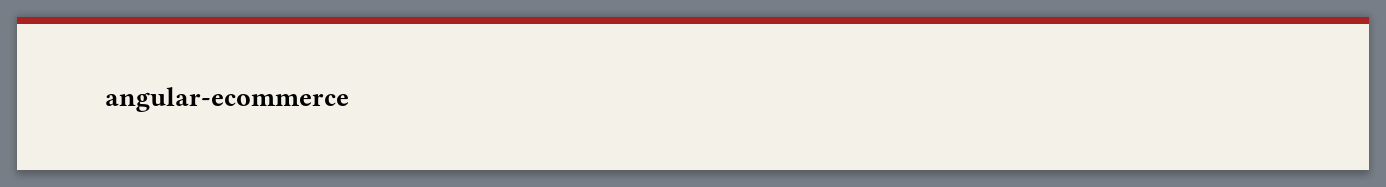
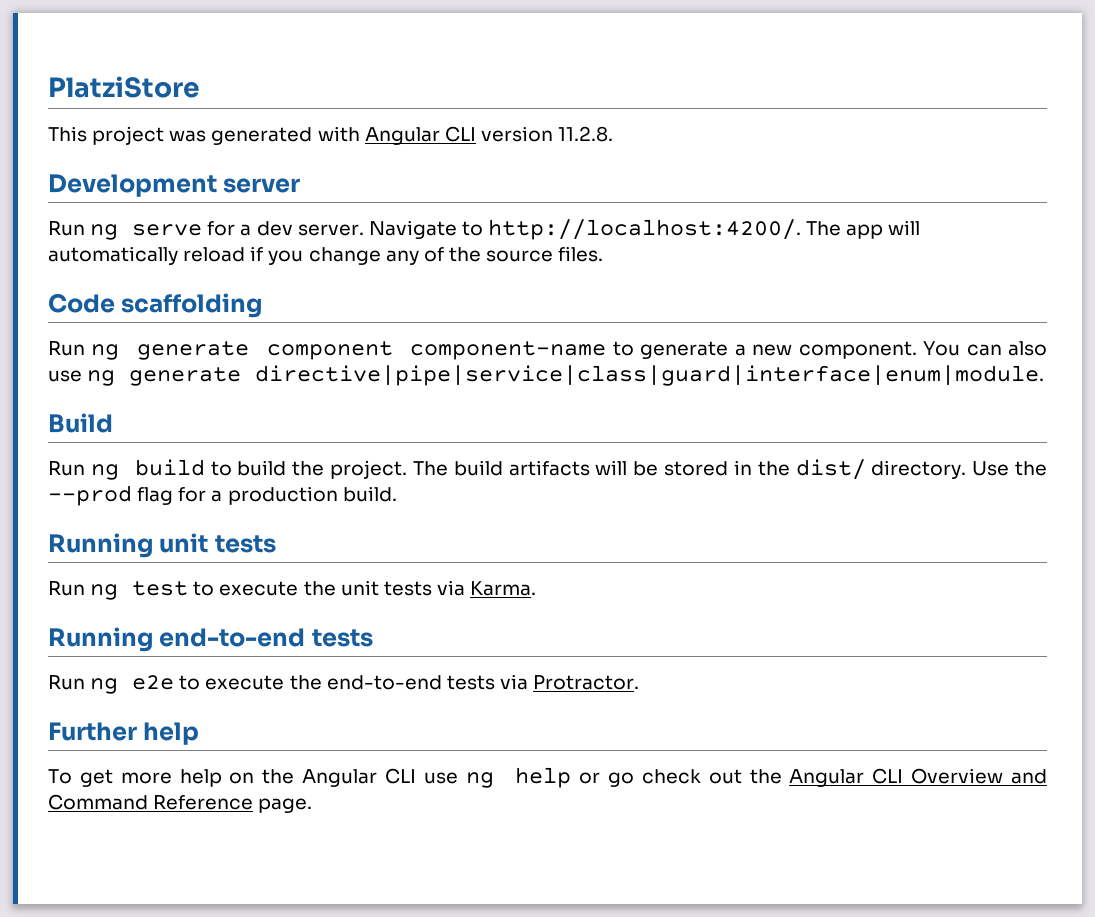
[105,87,349,112] angular-ecommerce -> [48,76,200,98] [48,126,614,145] [48,174,301,197] [48,219,921,240] [48,246,604,265] [48,293,263,318] [48,341,1047,360] [48,365,1045,386] [48,413,113,433] [48,459,1047,480] [48,485,397,506] [48,533,276,558] [48,580,537,600] [48,627,373,652] [48,674,640,694] [48,722,200,745] [48,767,1047,788] [48,794,313,813] PlatziStore // This project was generated with Angular CLI version 11.2.8. // Development server // Run ng serve for a dev server. Navigate to http://localhost:4200/. The app will automatically reload if you change any of the source files. // Code scaffolding // Run ng generate component component-name to generate a new component. You can also use ng generate directive|pipe|service|class|guard|interface|enum|module. // Build // Run ng build to build the project. The build artifacts will be stored in the dist/ directory. Use the --prod flag for a production build. // Running unit tests // Run ng test to execute the unit tests via Karma. // Running end-to-end tests // Run ng e2e to execute the end-to-end tests via Protractor. // Further help // To get more help on the Angular CLI use ng help or go check out the Angular CLI Overview and Command Reference page.

